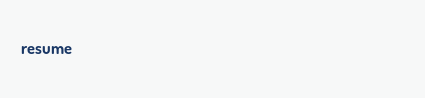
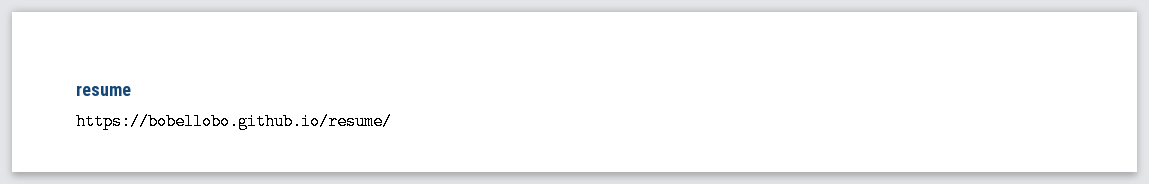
(72, 50) none -> [76,113,392,130] // https://bobellobo.github.io/resume/

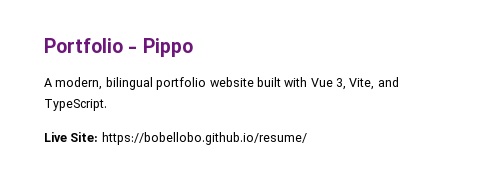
[76,85,131,96] resume // -> [44,38,193,57] [44,77,399,90] [44,99,107,111] [44,132,99,142] Portfolio - Pippo // A modern, bilingual portfolio website built with Vue 3, Vite, and TypeScript. // Live Site:

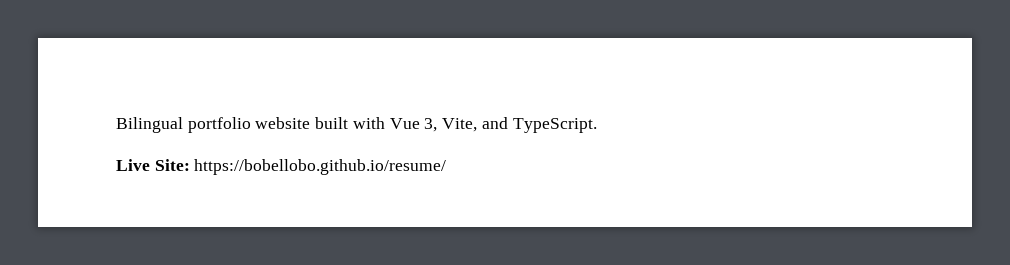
[44,38,193,57] [44,77,153,90] Portfolio - Pippo // A modern, bilingual -> [116,117,183,133] Bilingual

